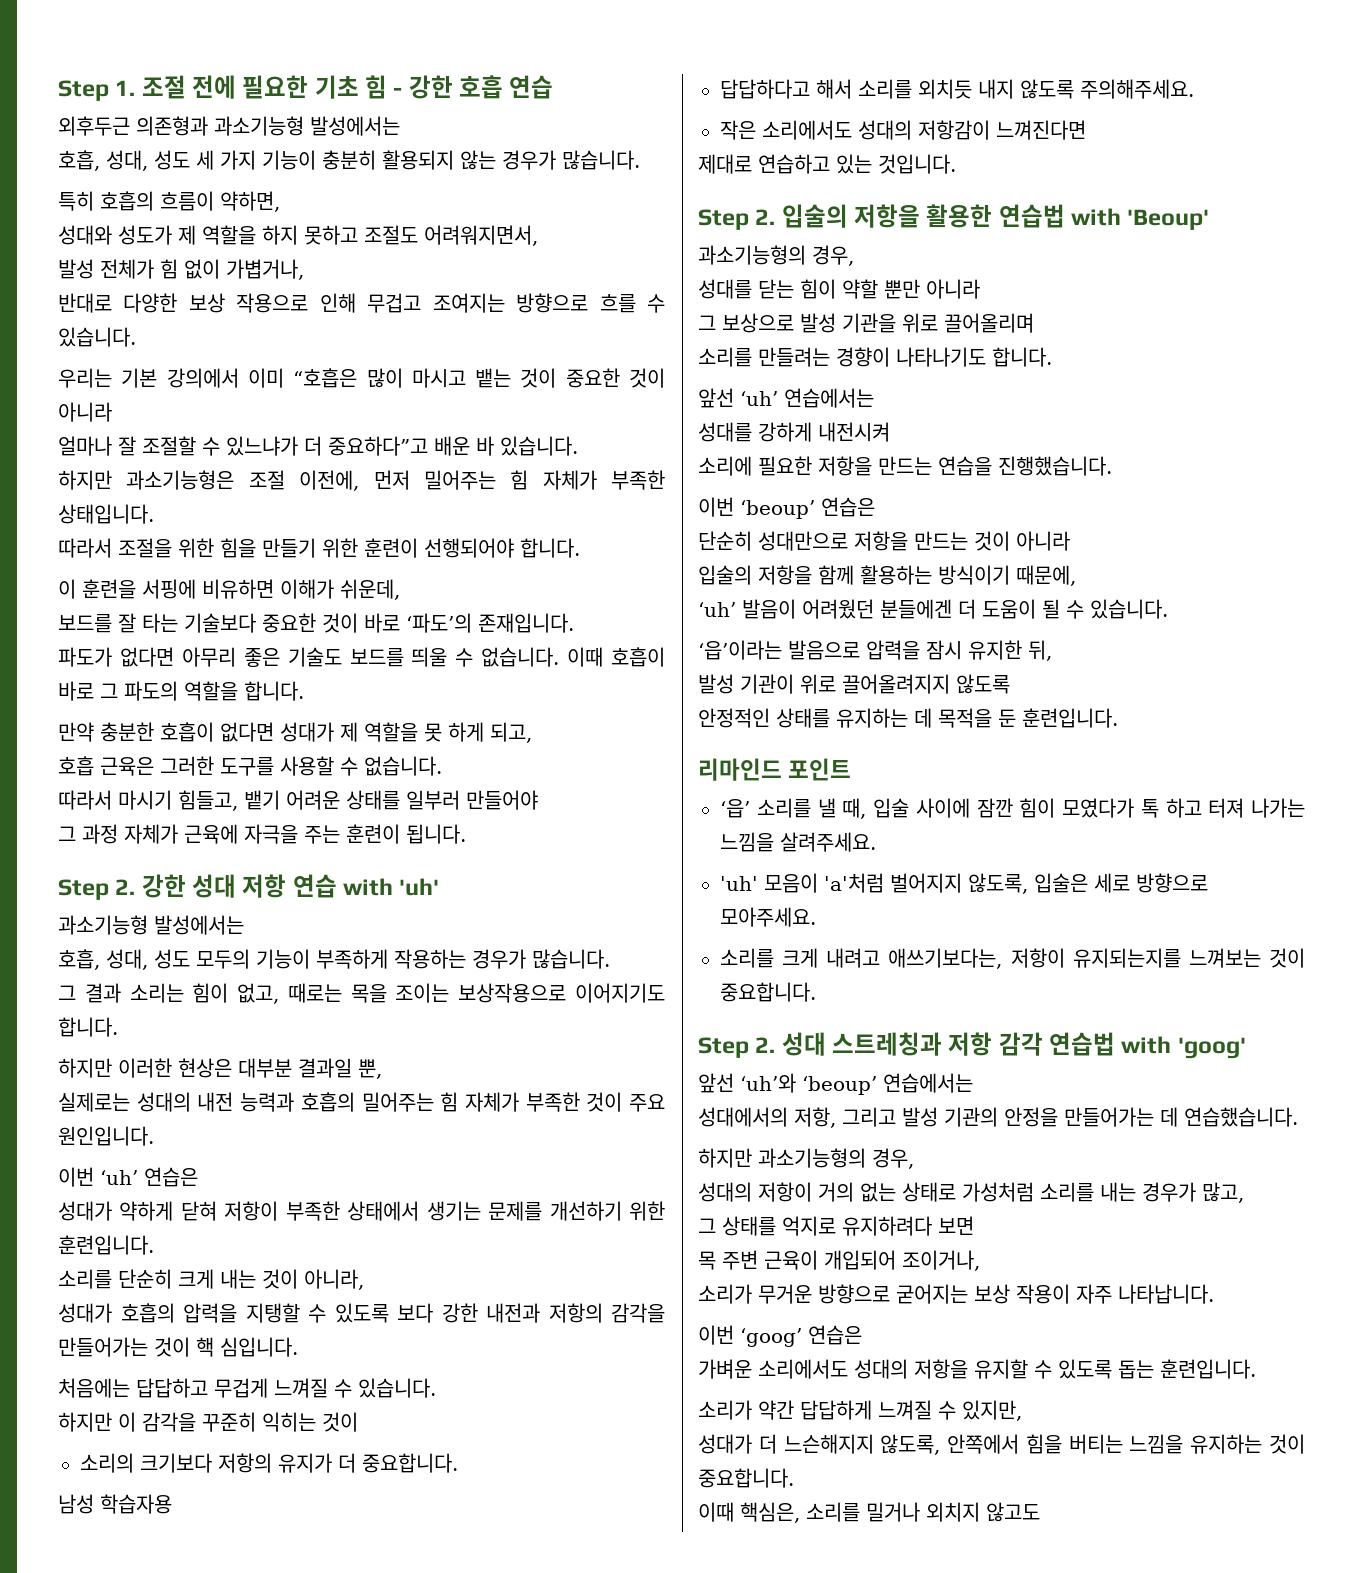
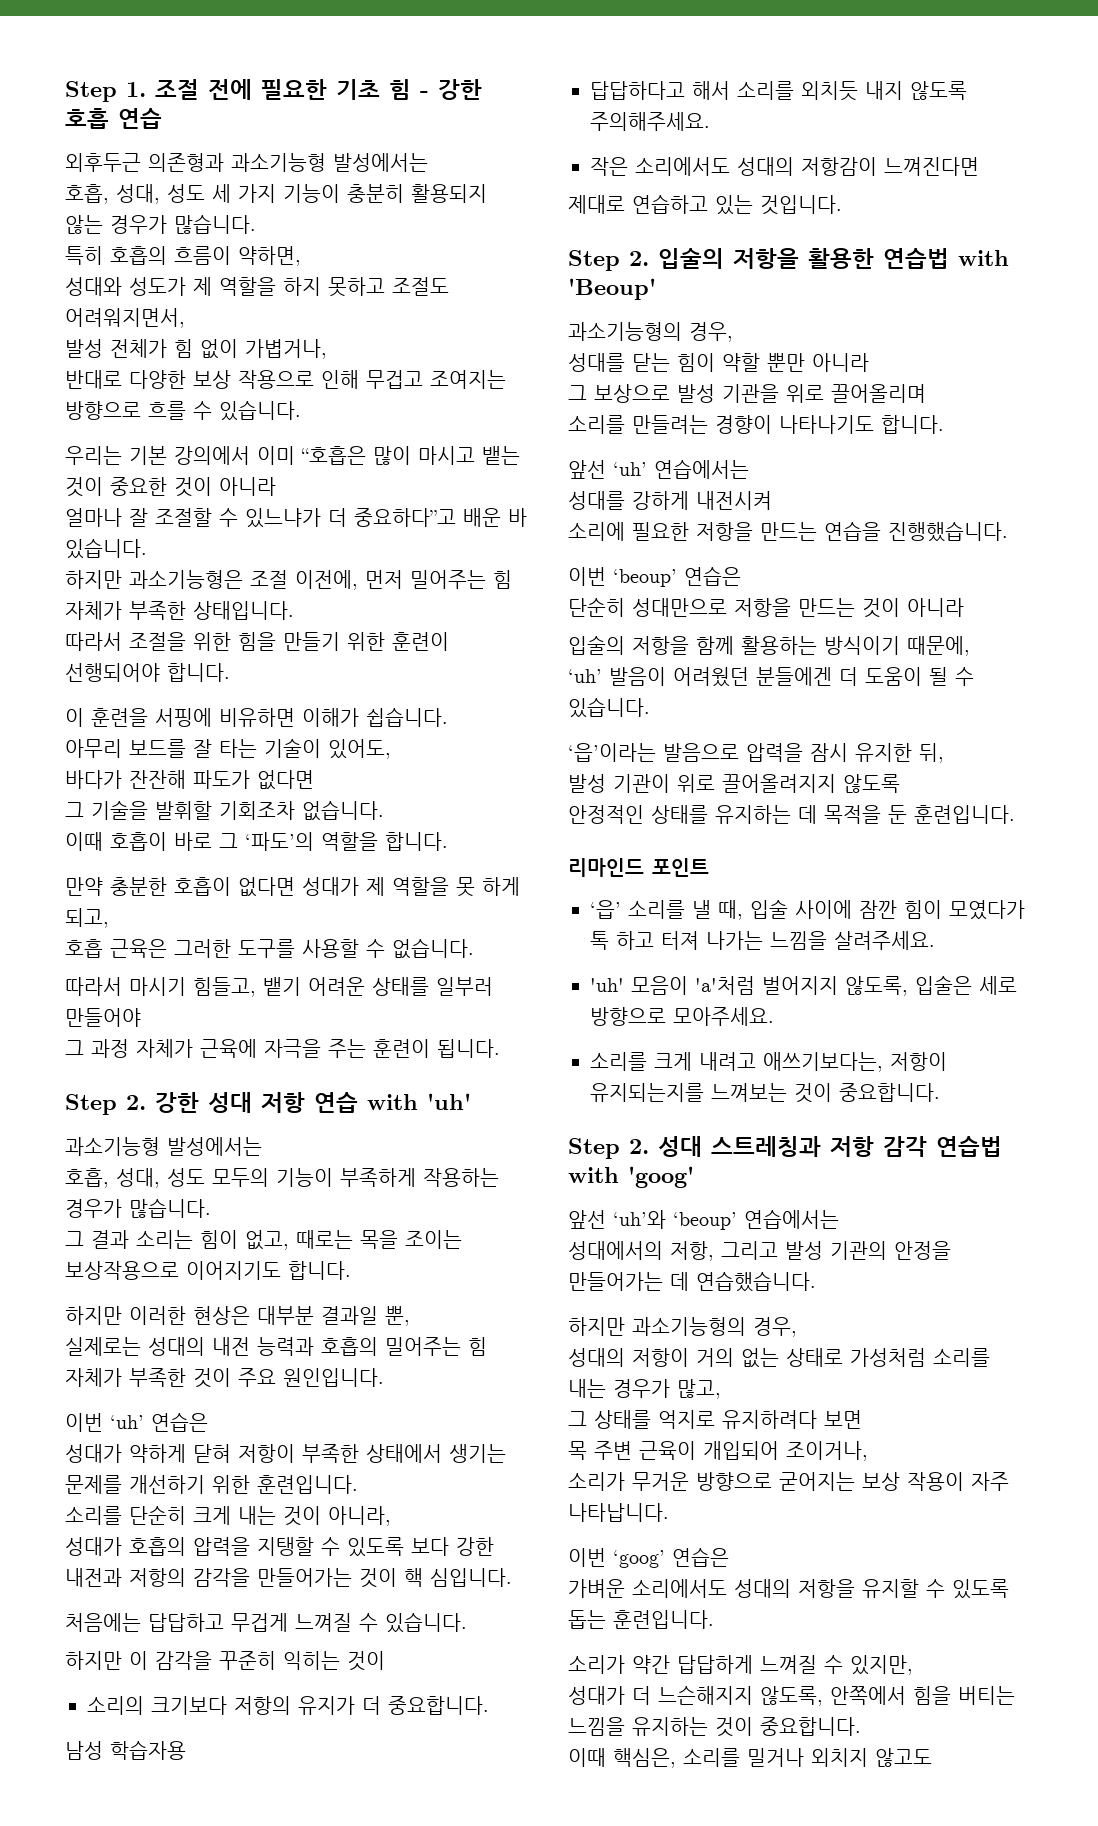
[340,579,400,600] 쉬운데, // -> [366,707,448,727] [65,739,122,758] 쉽습니다. // 아무리
[184,613,574,633] [58,647,560,667] 기술보다 중요한 것이 바로 ‘파도’의 존재입니다. // 파도가 없다면 아무리 좋은 기술도 보드를 띄울 수 없습니다. -> [264,738,391,759] [65,770,314,790] [65,800,384,821] 기술이 있어도, // 바다가 잔잔해 파도가 없다면 // 그 기술을 발휘할 기회조차 없습니다. //
[124,681,178,701] 파도의 -> [245,832,314,851] ‘파도’의

